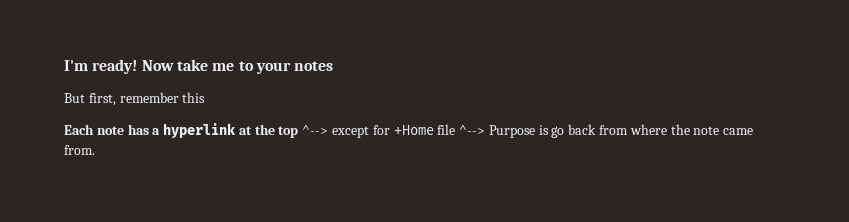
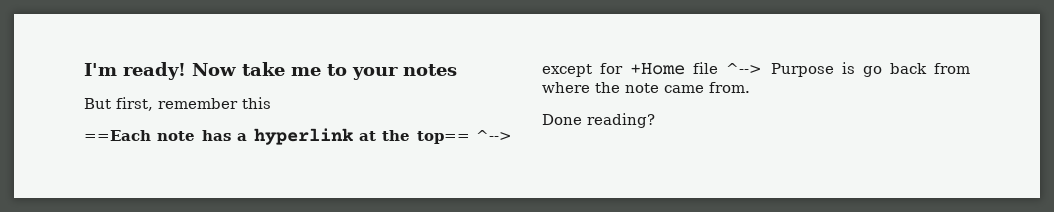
[64,124,94,135] Each -> [84,130,151,141] ==Each
[278,126,299,138] top -> [416,131,470,144] top==
(95, 150) none -> [542,113,655,128] // Done reading?

